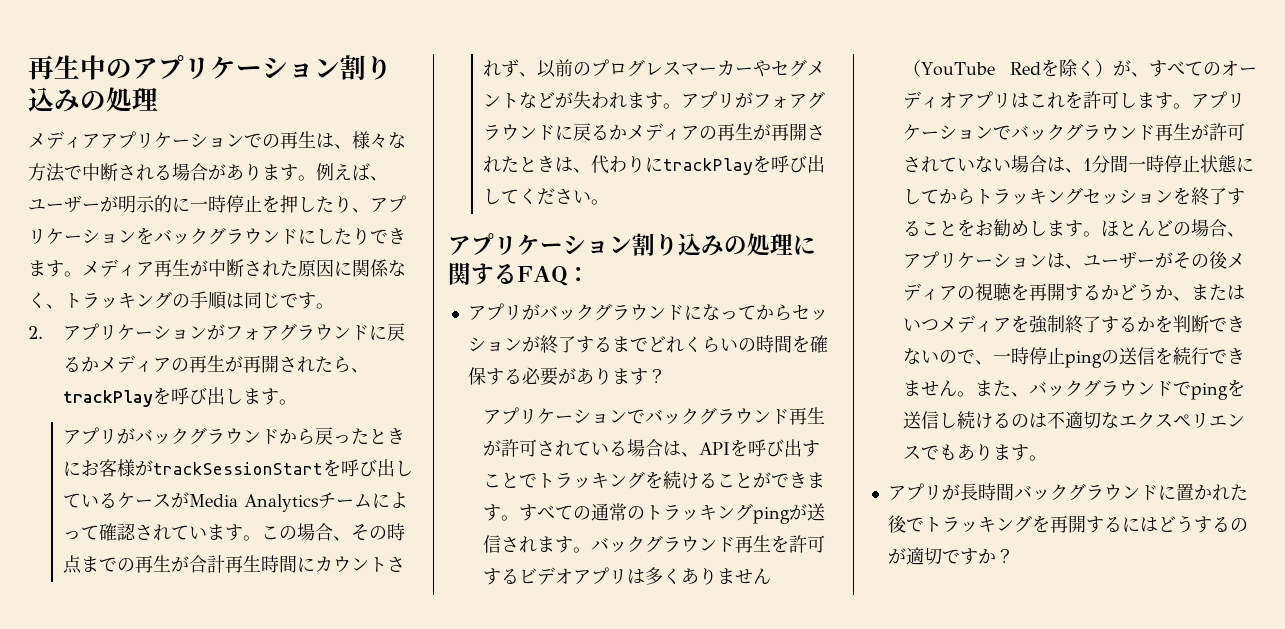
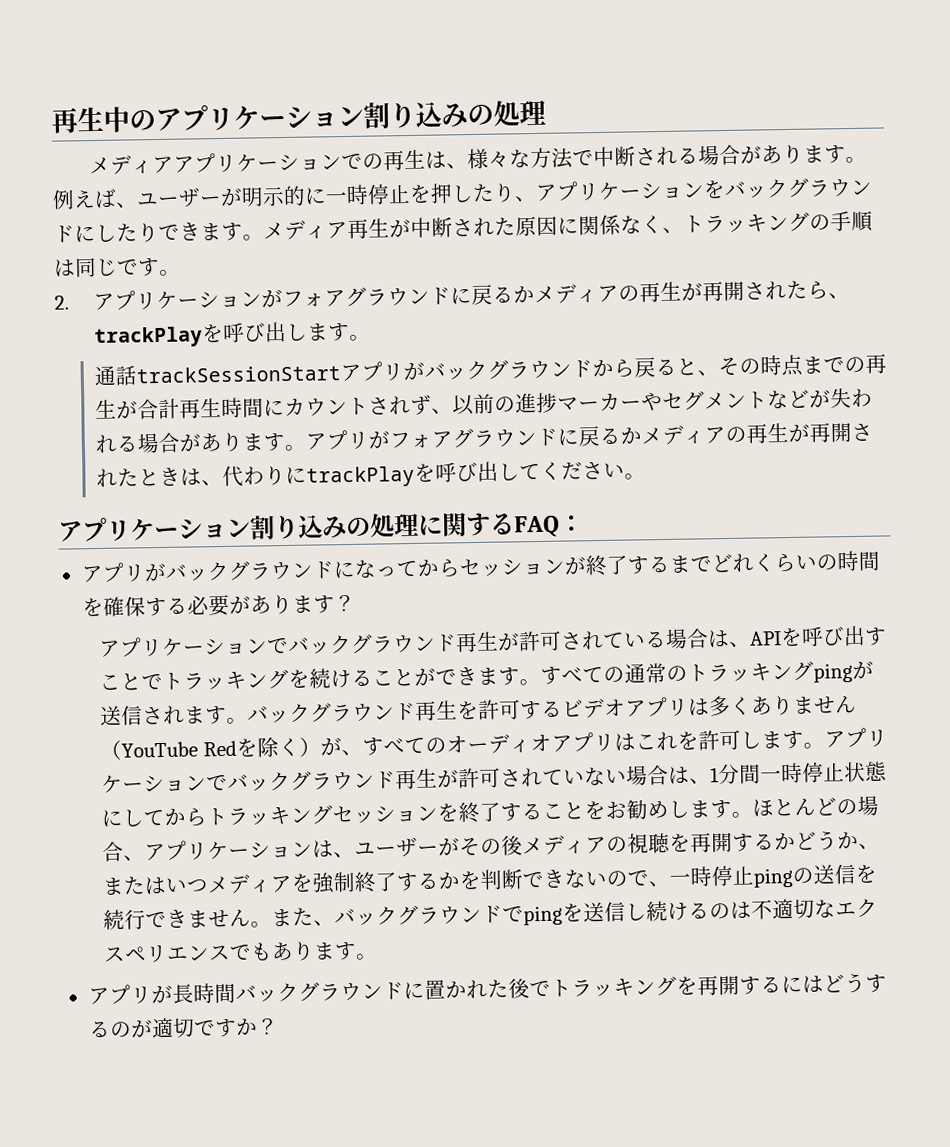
(298, 402) none -> [94,365,342,387] 通話trackSessionStart
[333,428,406,445] [63,459,414,477] [63,492,409,512] [63,523,334,541] ったときにお客様がtrackSessionStartを呼び出しているケースがMedia Analyticsチームによって確認されています。この場合 -> [655,358,699,377] ると
[591,59,682,77] プログレス -> [515,392,559,414] 進捗
(628, 100) none -> [116,432,245,454] る場合があり

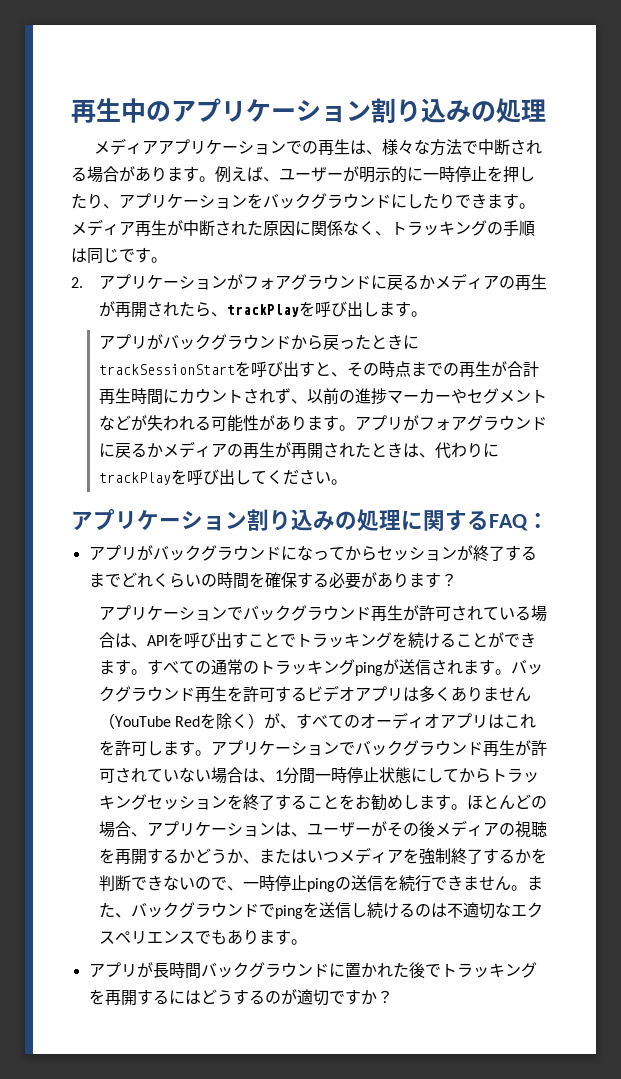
[94,365,342,387] 通話trackSessionStart -> (427, 314) none
[655,358,678,377] る -> [338,334,419,350] [98,361,315,377] ったときにtrackSessionStartを呼び出す
[137,432,182,454] 場合 -> [210,415,259,432] 可能性

